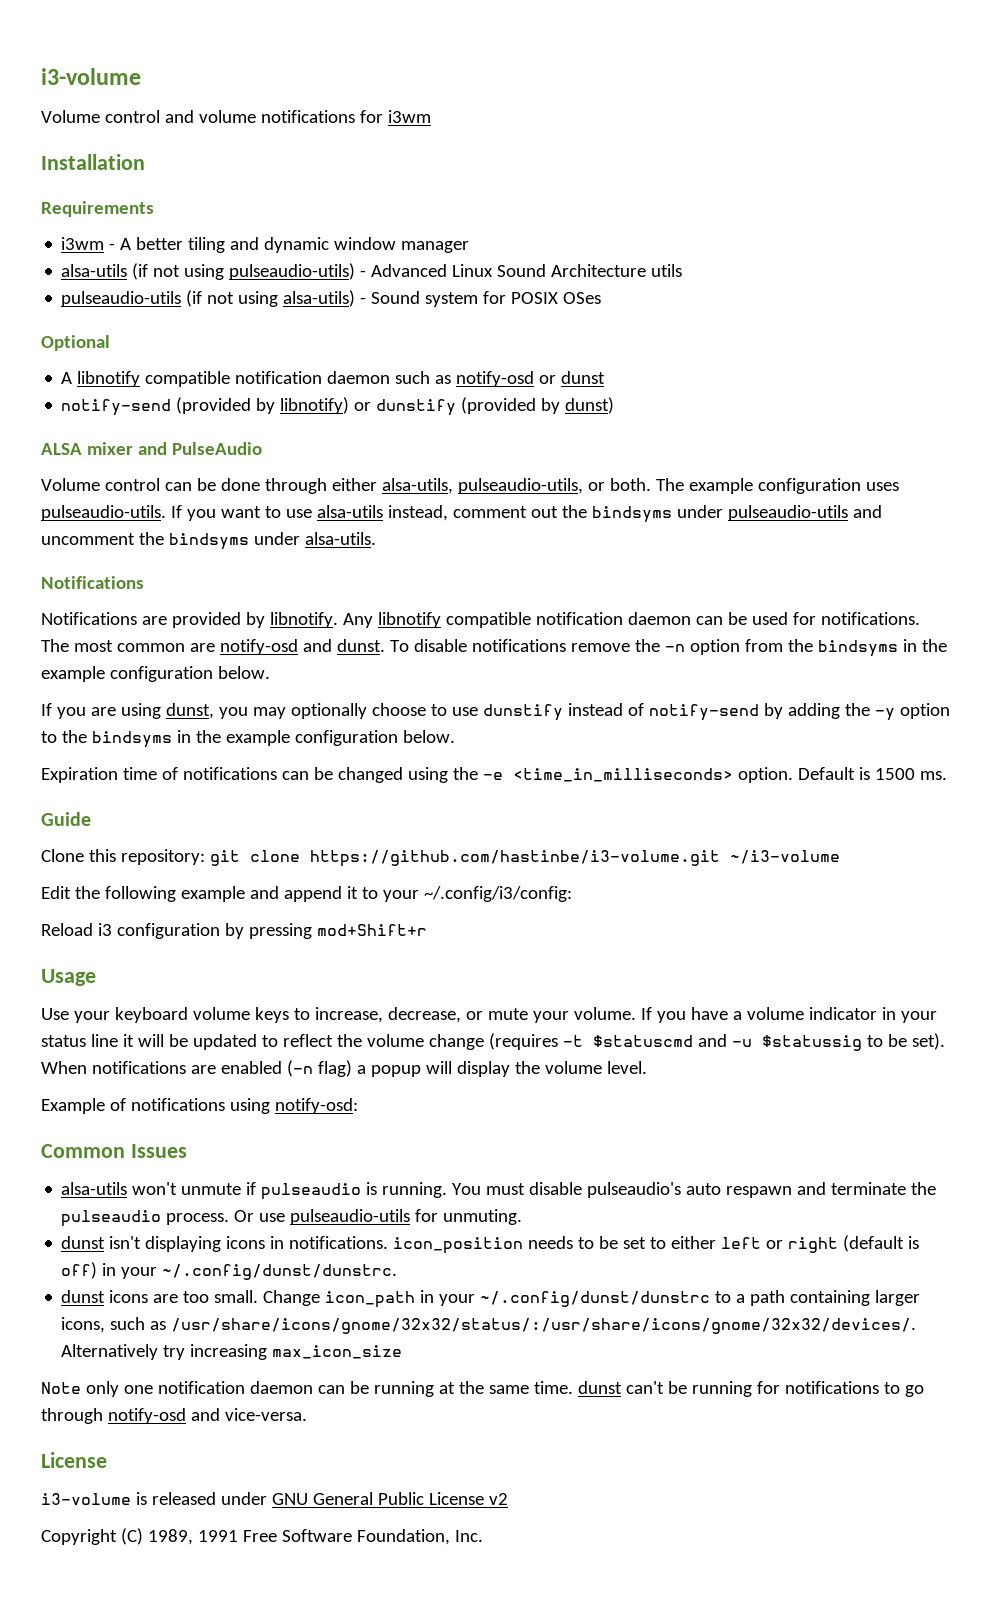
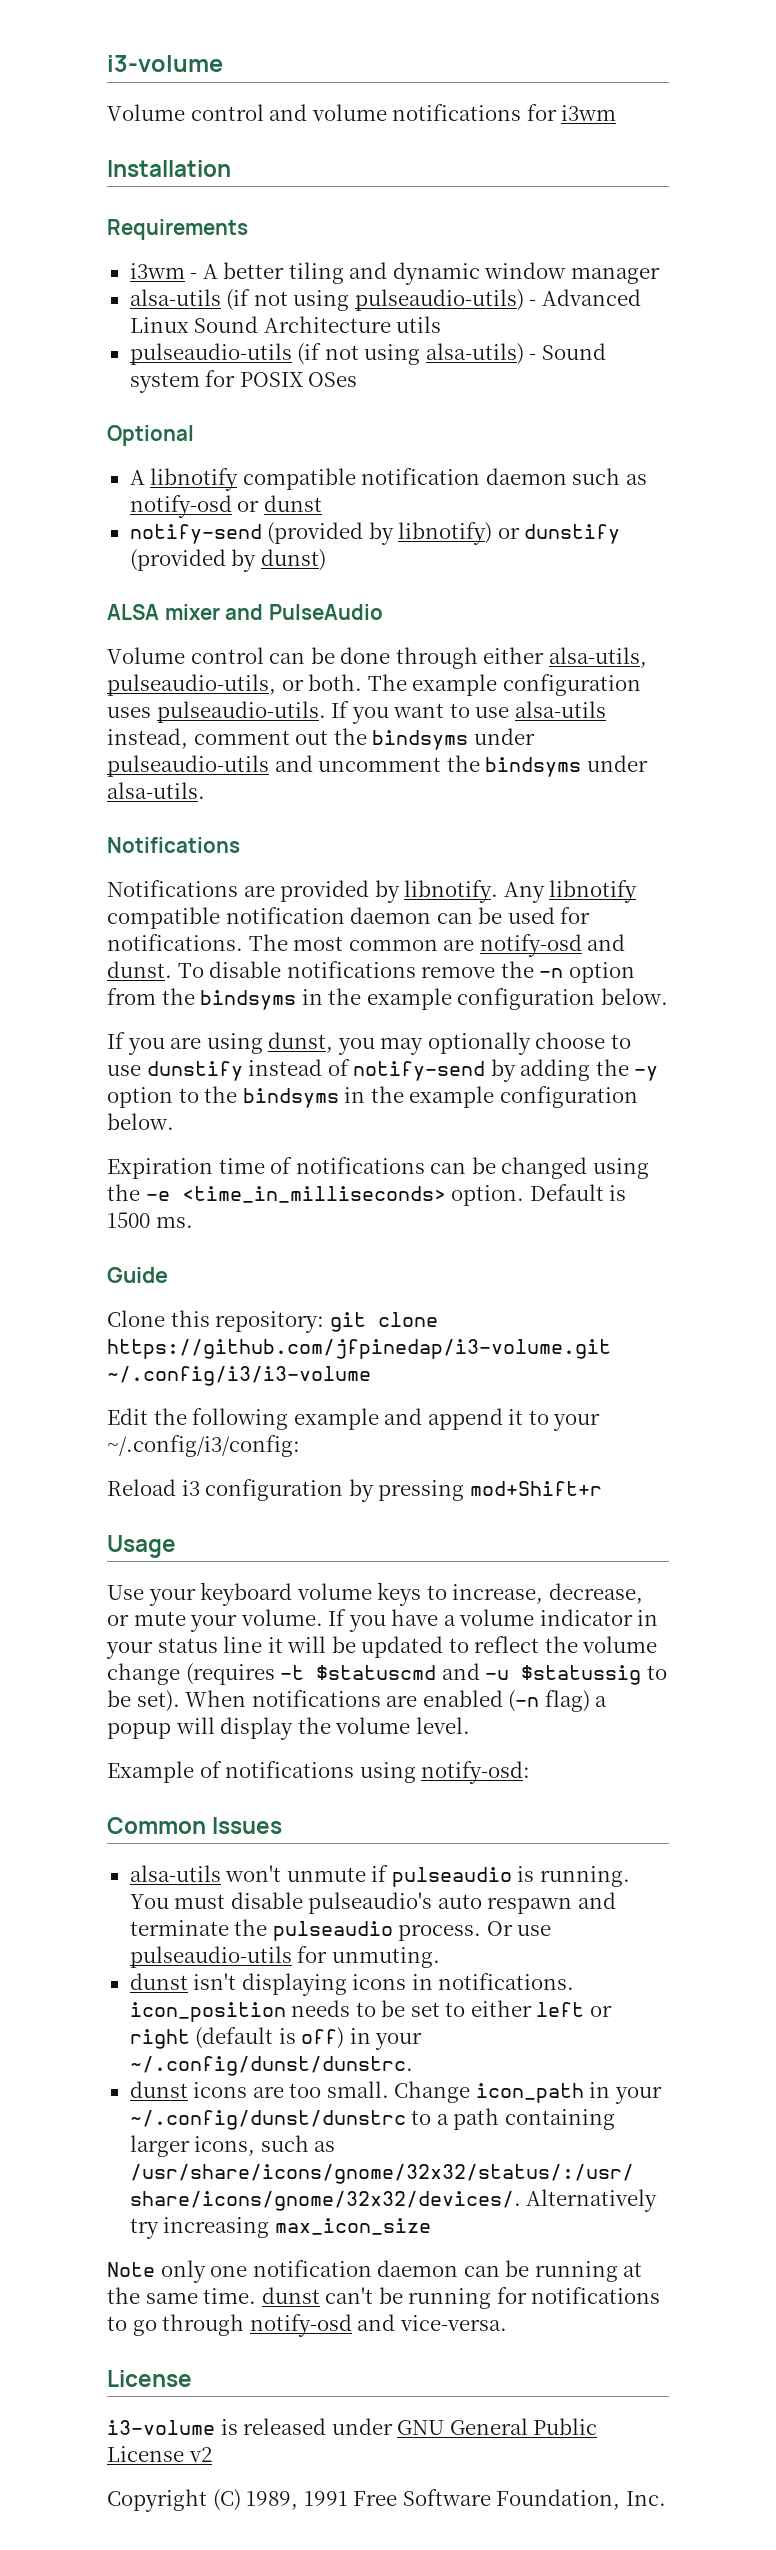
[309,850,840,867] https://github.com/hastinbe/i3-volume.git ~/i3-volume -> [107,1339,611,1359] [107,1366,371,1386] https://github.com/jfpinedap/i3-volume.git ~/.config/i3/i3-volume

